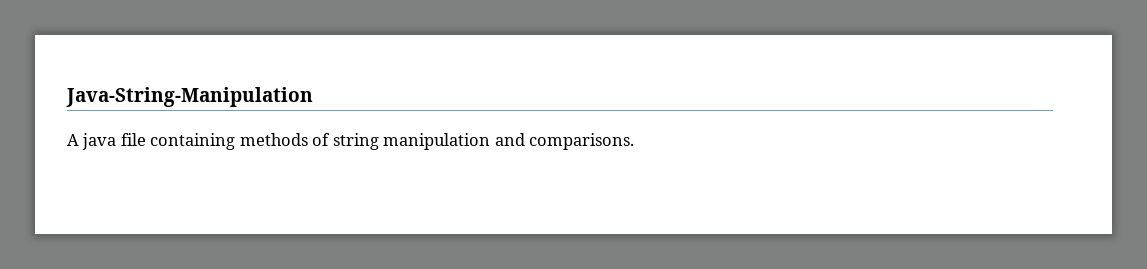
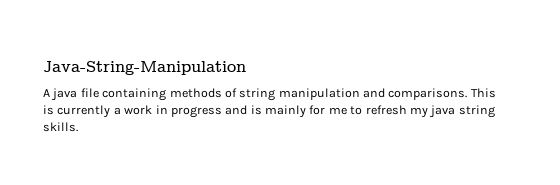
(635, 141) none -> [470,88,496,98] [43,105,495,118] [43,122,78,132] This is currently a work in progress and is mainly for me to refresh my java string skills.

